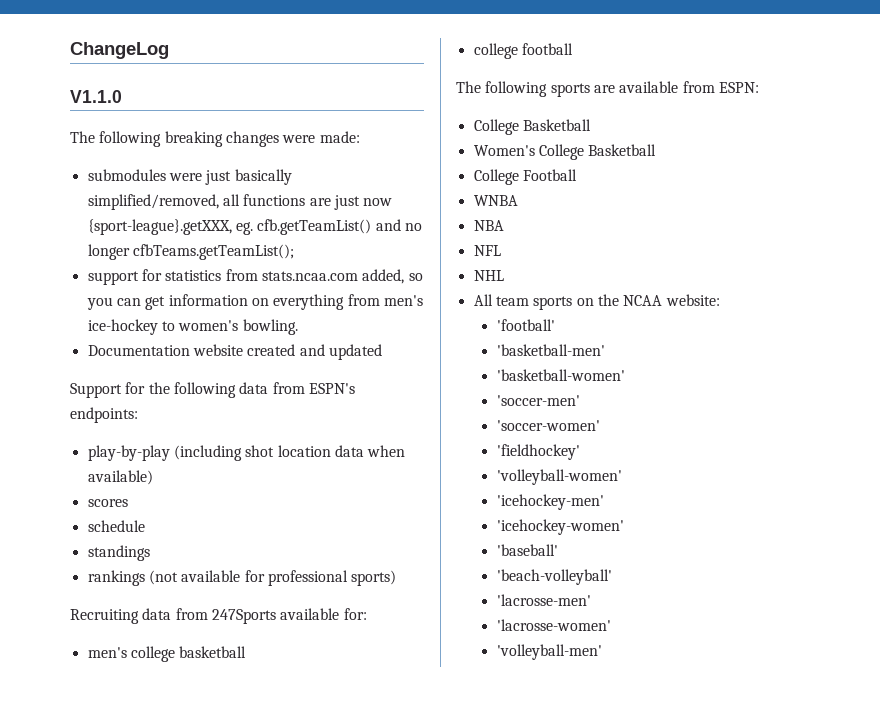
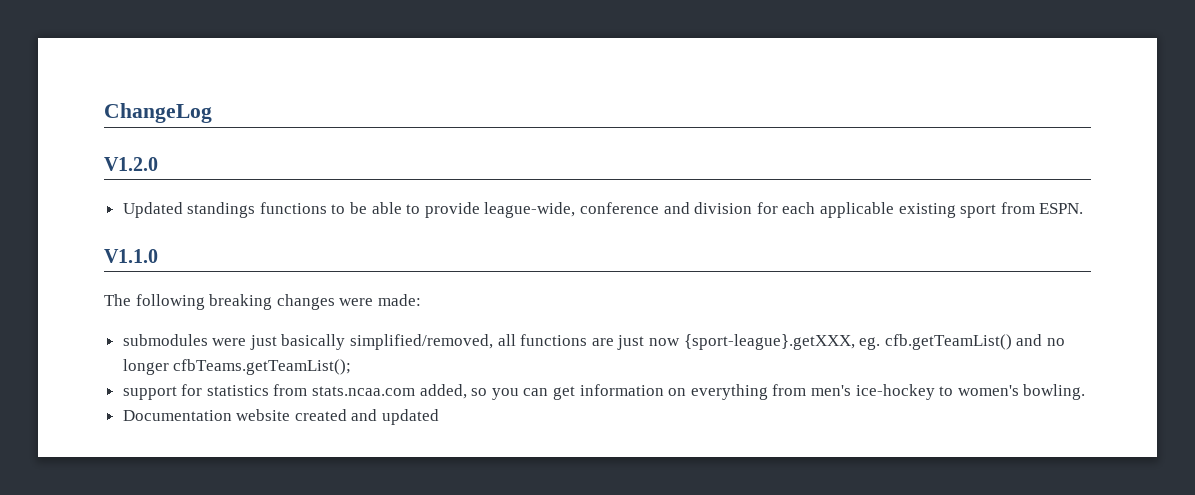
(169, 50) none -> [104,157,158,171] [122,202,1084,218] // V1.2.0 // Updated standings functions to be able to provide league-wide, conference and division for each applicable existing sport from ESPN.
[70,382,355,398] [70,407,138,423] [87,445,406,461] [87,470,153,485] [87,499,128,507] [87,520,145,532] [87,545,150,561] [87,570,397,586] [70,608,367,624] [87,646,247,662] [473,43,573,59] [456,81,759,97] [473,119,591,135] [473,144,657,160] [473,169,577,185] [473,195,518,206] [473,220,504,231] [473,245,501,256] [473,270,504,281] [473,294,720,310] [496,319,555,331] [496,344,605,356] [496,369,625,381] [496,395,580,406] [496,420,600,431] [496,444,580,460] [496,469,622,485] [496,494,604,510] [496,519,624,535] [496,544,558,556] [496,569,612,585] [496,594,591,606] [496,619,611,631] [496,644,602,660] // Support for the following data from ESPN's endpoints: // play-by-play (including shot location data when available) // scores // schedule // standings // rankings (not available for professional sports) // Recruiting data from 247Sports available for: // men's college basketball // college football // The following sports are available from ESPN: // College Basketball // Women's College Basketball // College Football // WNBA // NBA // NFL // NHL // All team sports on the NCAA website: // 'football' // 'basketball-men' // 'basketball-women' // 'soccer-men' // 'soccer-women' // 'fieldhockey' // 'volleyball-women' // 'icehockey-men' // 'icehockey-women' // 'baseball' // 'beach-volleyball' // 'lacrosse-men' // 'lacrosse-women' // 'volleyball-men' -> (440, 417) none

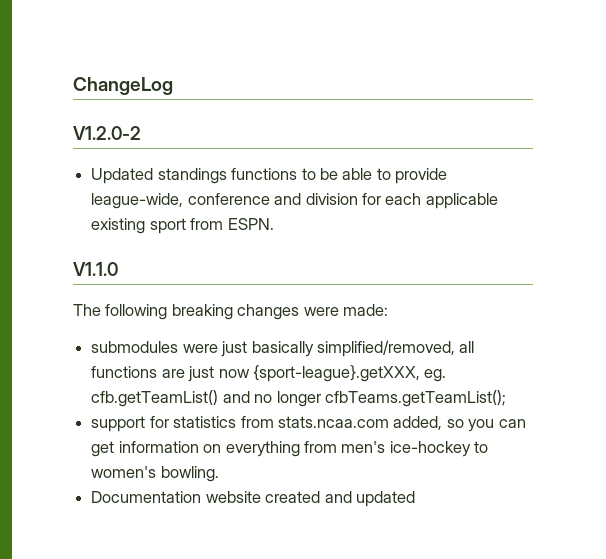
[104,157,158,171] V1.2.0 -> [73,126,141,140] V1.2.0-2

